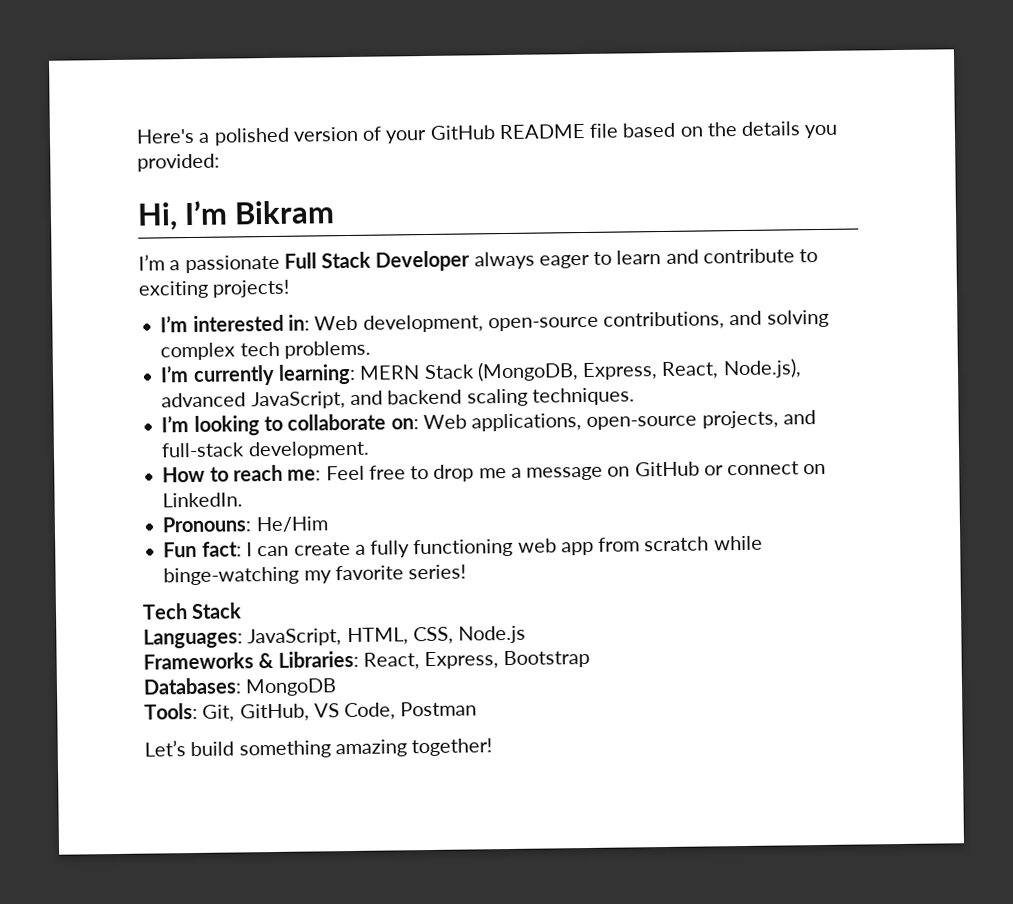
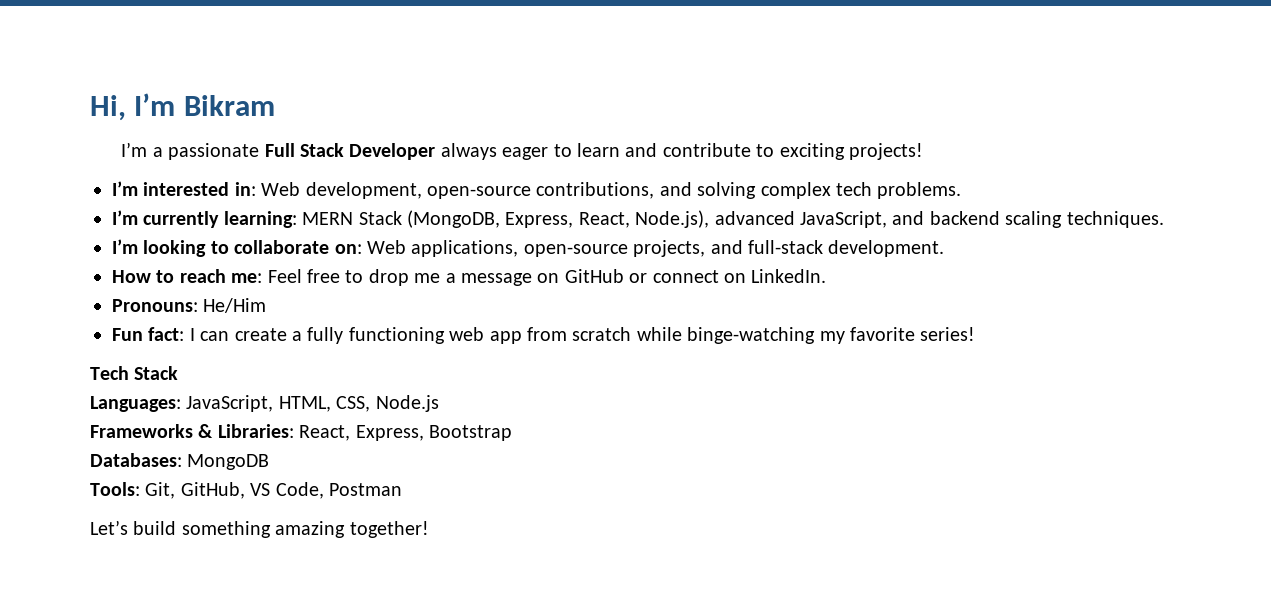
[136,121,839,146] [137,153,220,172] Here's a polished version of your GitHub README file based on the details you provided: // -> (90, 108) none

